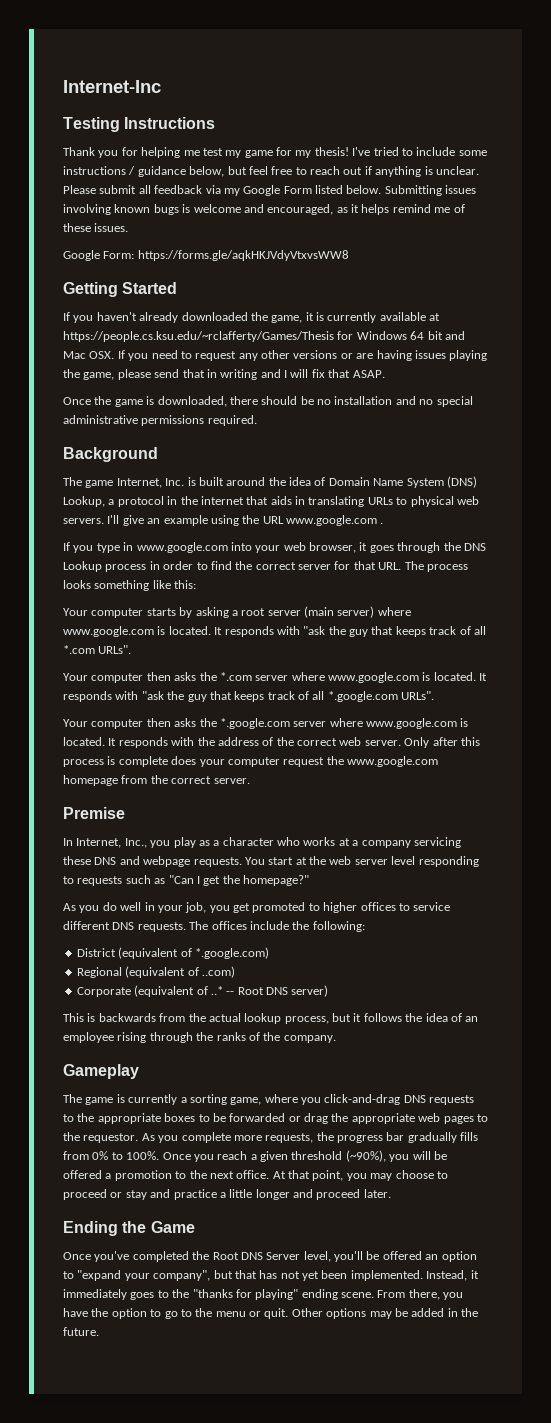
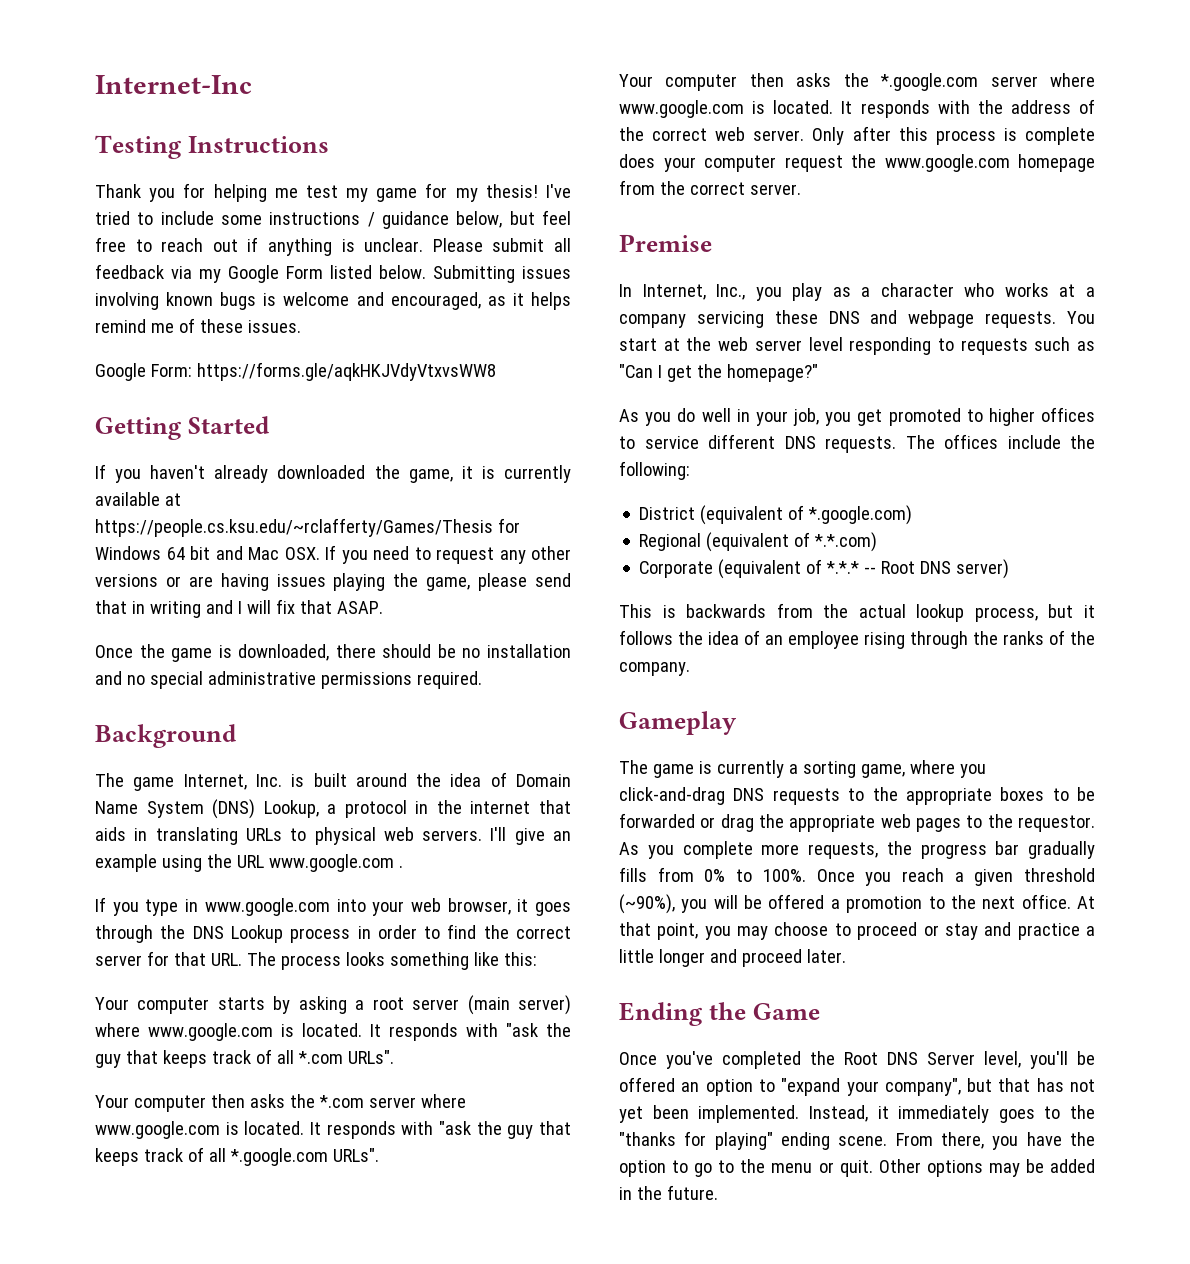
[201,966,235,978] ..com) -> [814,532,878,552] *.*.com)
[210,986,223,995] ..* -> [826,561,860,574] *.*.*

